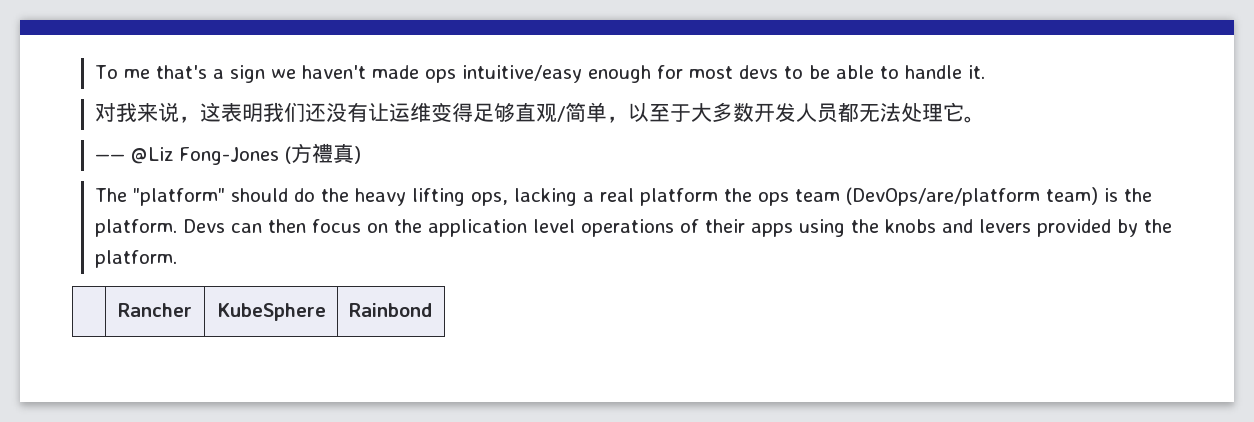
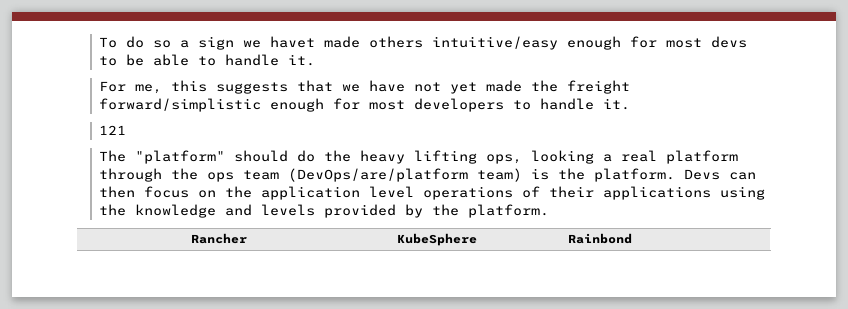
[123,65,207,79] me that's -> [126,36,172,48] do so
[301,65,456,83] haven't made ops -> [270,36,424,48] havet made others
[94,102,985,123] [94,143,361,165] 对我来说，这表明我们还没有让运维变得足够直观/简单，以至于大多数开发人员都无法处理它。 // —— @Liz Fong-Jones (方禮真) -> [99,80,631,94] [99,98,631,112] [99,125,127,135] For me, this suggests that we have not yet made the freight forward/simplistic enough for most developers to handle it. // 121
[513,188,577,206] lacking -> [531,150,595,164] looking
(718, 197) none -> [99,168,163,182] through
[750,223,793,237] apps -> [603,186,712,200] applications
[884,219,1031,233] knobs and levers -> [135,204,316,218] knowledge and levels

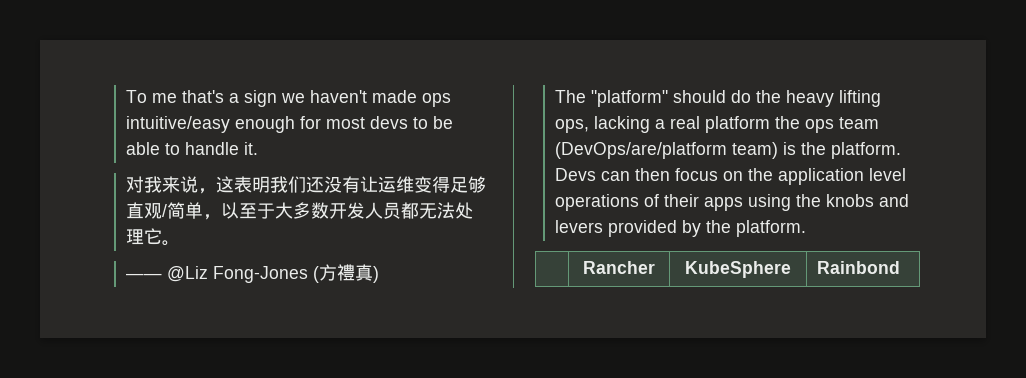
[126,36,172,48] do so -> [152,90,225,103] me that's
[270,36,424,48] havet made others -> [310,90,452,107] haven't made ops
[99,80,631,94] [99,98,631,112] [99,125,127,135] For me, this suggests that we have not yet made the freight forward/simplistic enough for most developers to handle it. // 121 -> [126,176,487,194] [126,202,474,220] [126,228,181,246] [126,264,380,283] 对我来说，这表明我们还没有让运维变得足够直观/简单，以至于大多数开发人员都无法处理它。 // —— @Liz Fong-Jones (方禮真)
[531,150,595,164] looking -> [594,116,651,133] lacking
[99,168,163,182] through -> (771, 124) none
[603,186,712,200] applications -> [704,197,744,211] apps
[135,204,316,218] knowledge and levels -> [826,194,910,207] [555,220,604,233] knobs and levers

